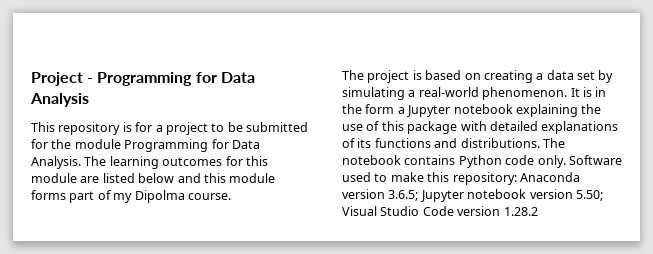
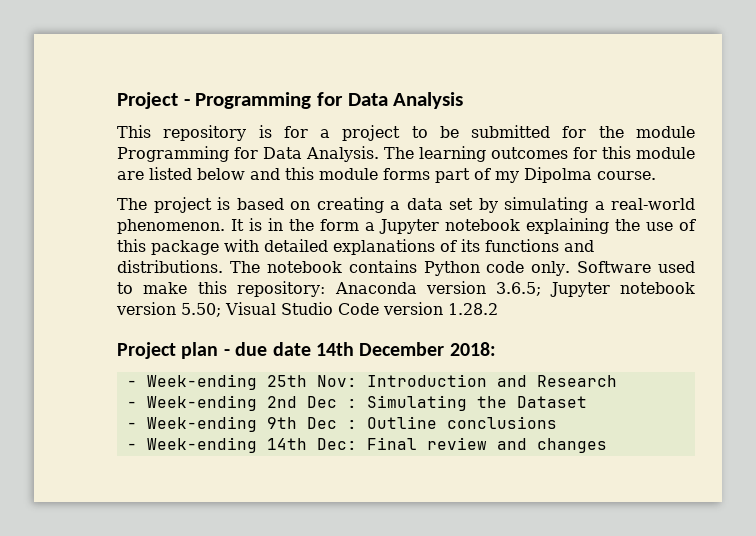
(538, 211) none -> [117,342,496,359] [126,374,617,390] [126,395,587,411] [126,416,557,432] [126,437,607,453] // Project plan - due date 14th December 2018: // - Week-ending 25th Nov: Introduction and Research // - Week-ending 2nd Dec : Simulating the Dataset // - Week-ending 9th Dec : Outline conclusions // - Week-ending 14th Dec: Final review and changes

